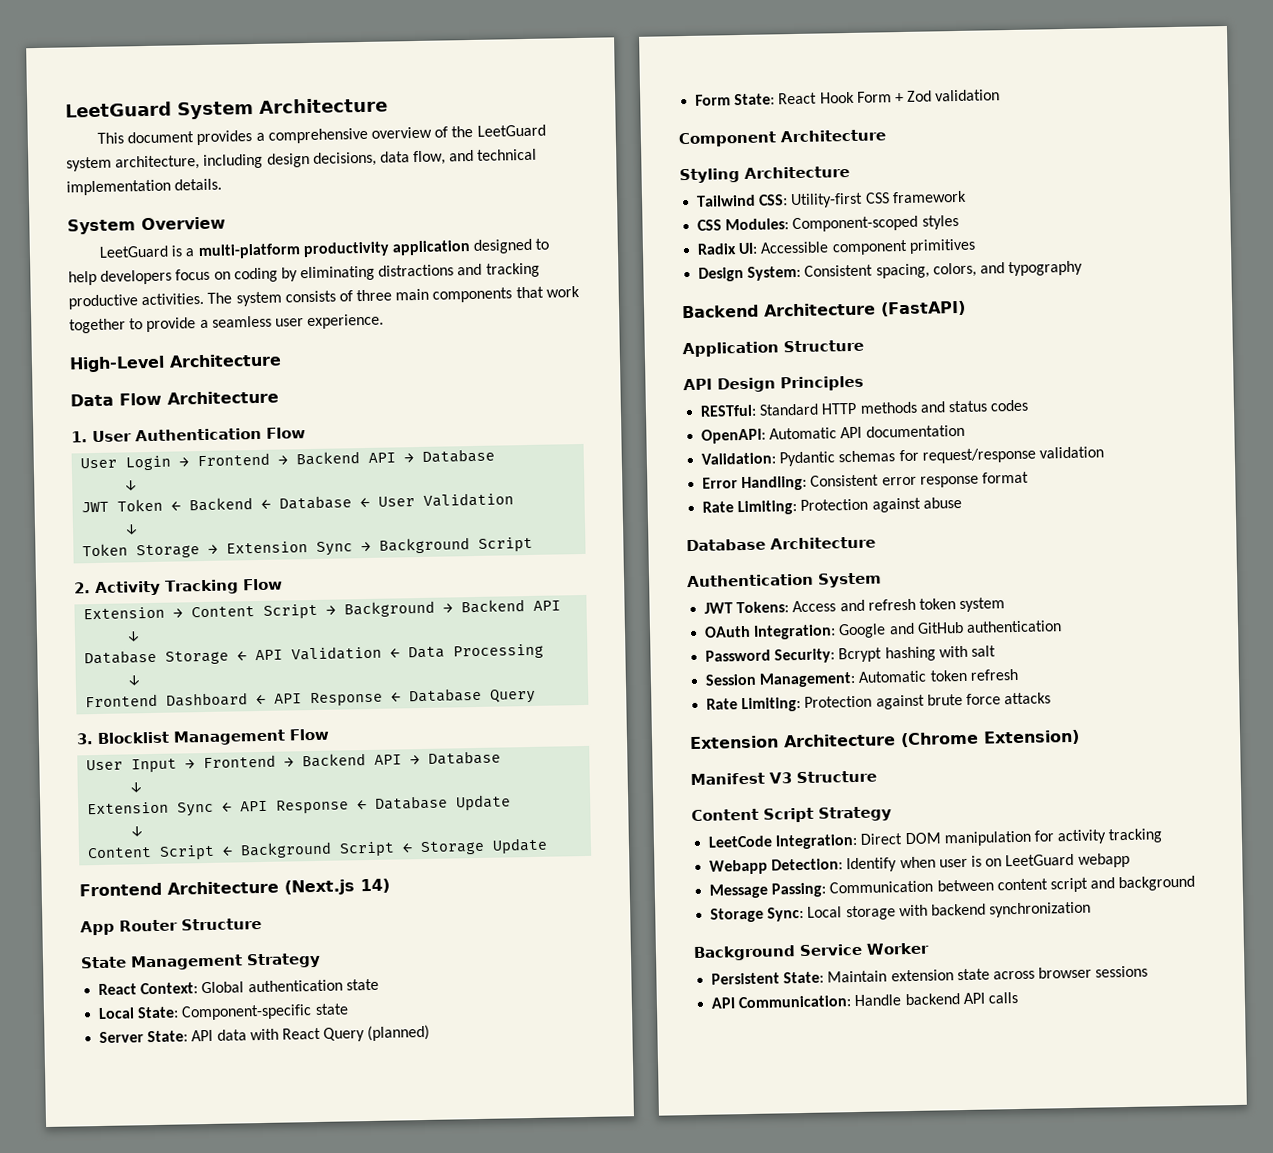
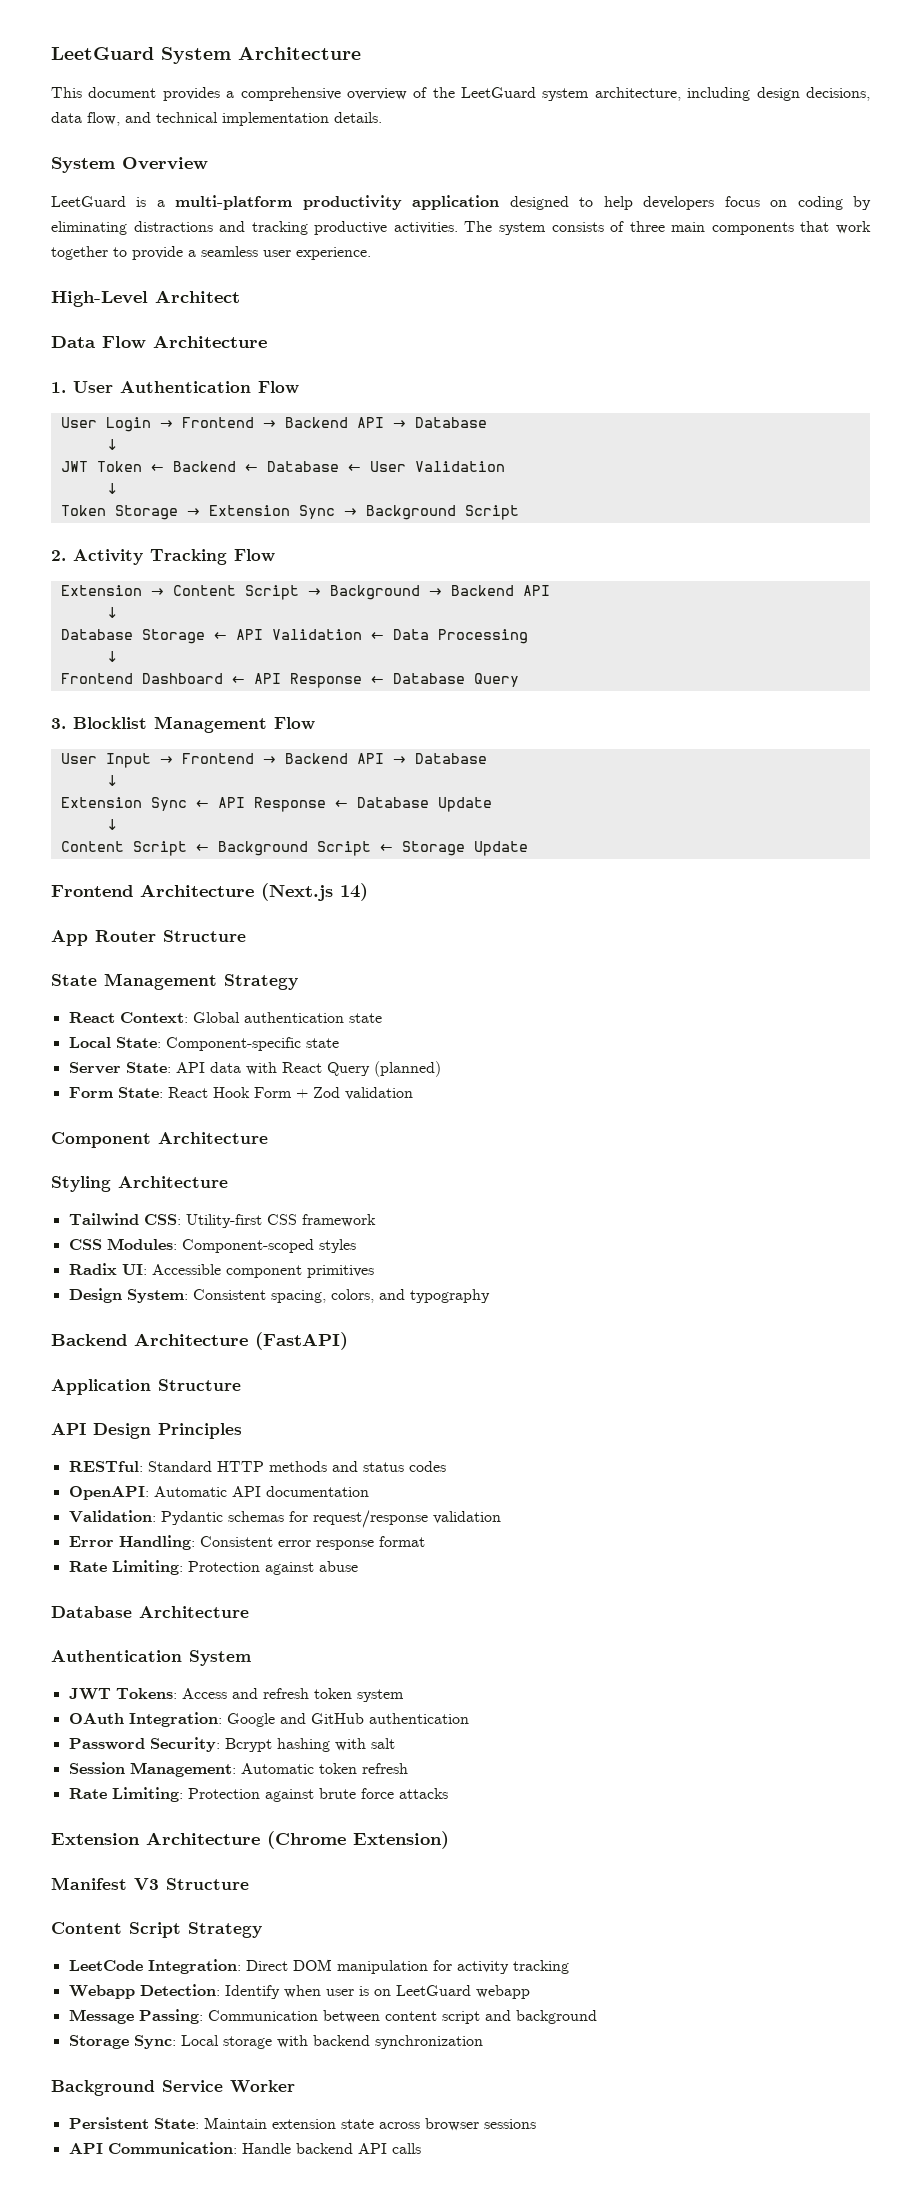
[169,353,282,368] Architecture -> [155,290,240,303] Architect

